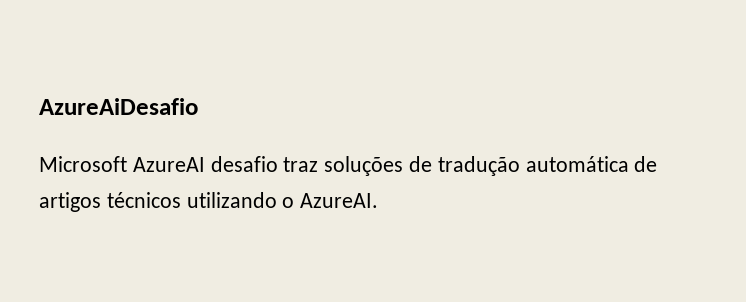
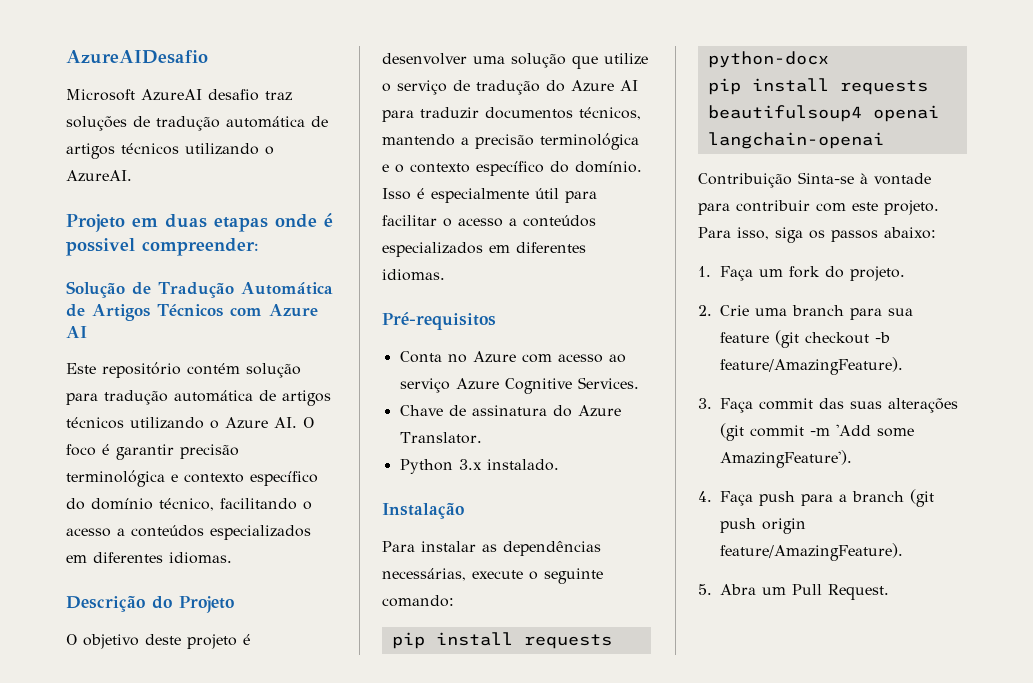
[39,98,198,115] AzureAiDesafio -> [66,50,208,64] AzureAIDesafio
(379, 200) none -> [66,213,333,232] [66,238,259,256] [66,281,333,298] [66,304,318,321] [66,326,87,338] [66,362,301,378] [66,390,331,406] [66,417,314,429] [66,444,239,460] [66,470,318,487] [66,498,312,511] [66,525,311,540] [66,552,232,564] [66,595,234,613] [66,634,251,649] [382,53,648,69] [382,80,638,95] [382,107,641,122] [382,133,639,150] [382,161,642,176] [382,188,597,203] [382,215,596,227] [382,242,586,257] [382,269,445,281] [382,312,496,330] [399,351,626,363] [399,377,639,394] [399,405,621,417] [399,432,482,444] [399,459,559,474] [382,502,464,519] [382,541,601,556] [382,568,603,584] [382,595,454,607] [391,632,612,649] [707,51,829,68] [707,78,928,95] [707,105,939,122] [707,132,884,149] [698,172,931,188] [698,200,939,215] [698,227,936,243] [698,266,906,281] [698,305,914,320] [720,330,891,348] [720,357,904,375] [698,398,959,413] [720,423,915,441] [720,450,853,468] [698,489,935,507] [720,518,807,534] [720,543,904,561] [698,584,890,600] // Projeto em duas etapas onde é possivel compreender: // Solução de Tradução Automática de Artigos Técnicos com Azure AI // Este repositório contém solução para tradução automática de artigos técnicos utilizando o Azure AI. O foco é garantir precisão terminológica e contexto específico do domínio técnico, facilitando o acesso a conteúdos especializados em diferentes idiomas. // Descrição do Projeto // O objetivo deste projeto é desenvolver uma solução que utilize o serviço de tradução do Azure AI para traduzir documentos técnicos, mantendo a precisão terminológica e o contexto específico do domínio. Isso é especialmente útil para facilitar o acesso a conteúdos especializados em diferentes idiomas. // Pré-requisitos // Conta no Azure com acesso ao serviço Azure Cognitive Services. // Chave de assinatura do Azure Translator. // Python 3.x instalado. // Instalação // Para instalar as dependências necessárias, execute o seguinte comando: // pip install requests python-docx // pip install requests beautifulsoup4 openai langchain-openai // Contribuição Sinta-se à vontade para contribuir com este projeto. Para isso, siga os passos abaixo: // 1. Faça um fork do projeto. // 2. Crie uma branch para sua feature (git checkout -b feature/AmazingFeature). // 3. Faça commit das suas alterações (git commit -m 'Add some AmazingFeature'). // 4. Faça push para a branch (git push origin feature/AmazingFeature). // 5. Abra um Pull Request.

